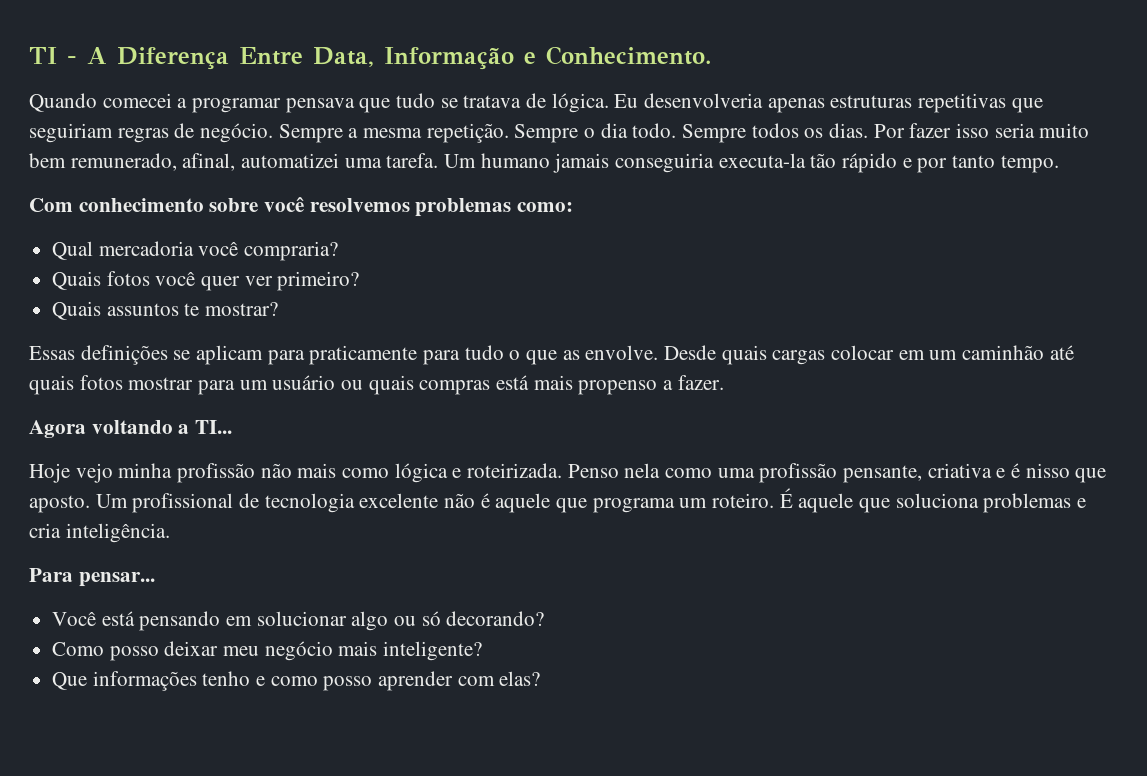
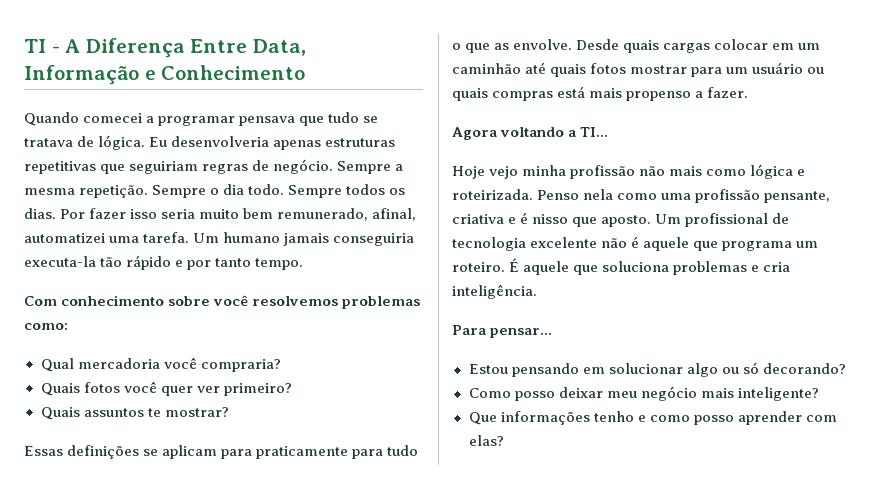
[546,46,711,65] Conhecimento. -> [161,65,306,80] Conhecimento
[52,611,135,626] Você está -> [468,364,508,374] Estou

